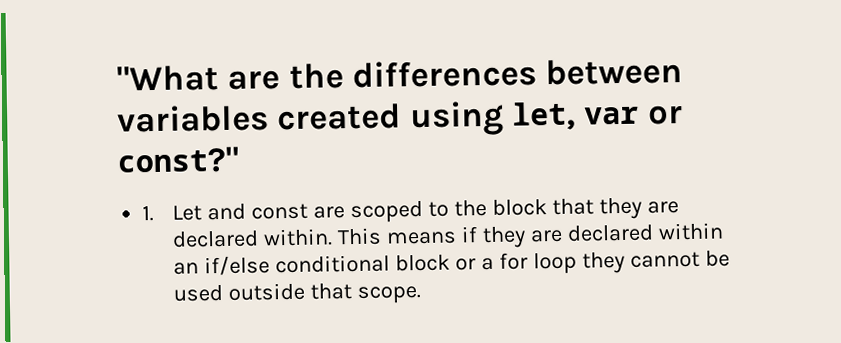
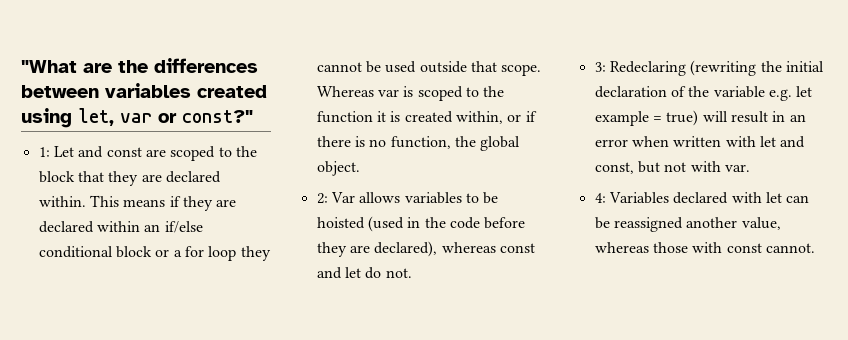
[142,205,155,222] 1. -> [38,147,50,157] 1:
(422, 294) none -> [316,86,505,101] [316,111,537,124] [316,136,521,151] [316,161,360,176] [316,192,499,204] [316,216,526,232] [316,241,535,257] [316,267,412,279] [594,60,824,76] [594,86,813,101] [594,110,806,126] [594,136,806,148] [594,161,750,174] [594,192,810,204] [594,217,781,232] [594,242,815,253] Whereas var is scoped to the function it is created within, or if there is no function, the global object. // 2: Var allows variables to be hoisted (used in the code before they are declared), whereas const and let do not. // 3: Redeclaring (rewriting the initial declaration of the variable e.g. let example = true) will result in an error when written with let and const, but not with var. // 4: Variables declared with let can be reassigned another value, whereas those with const cannot.

